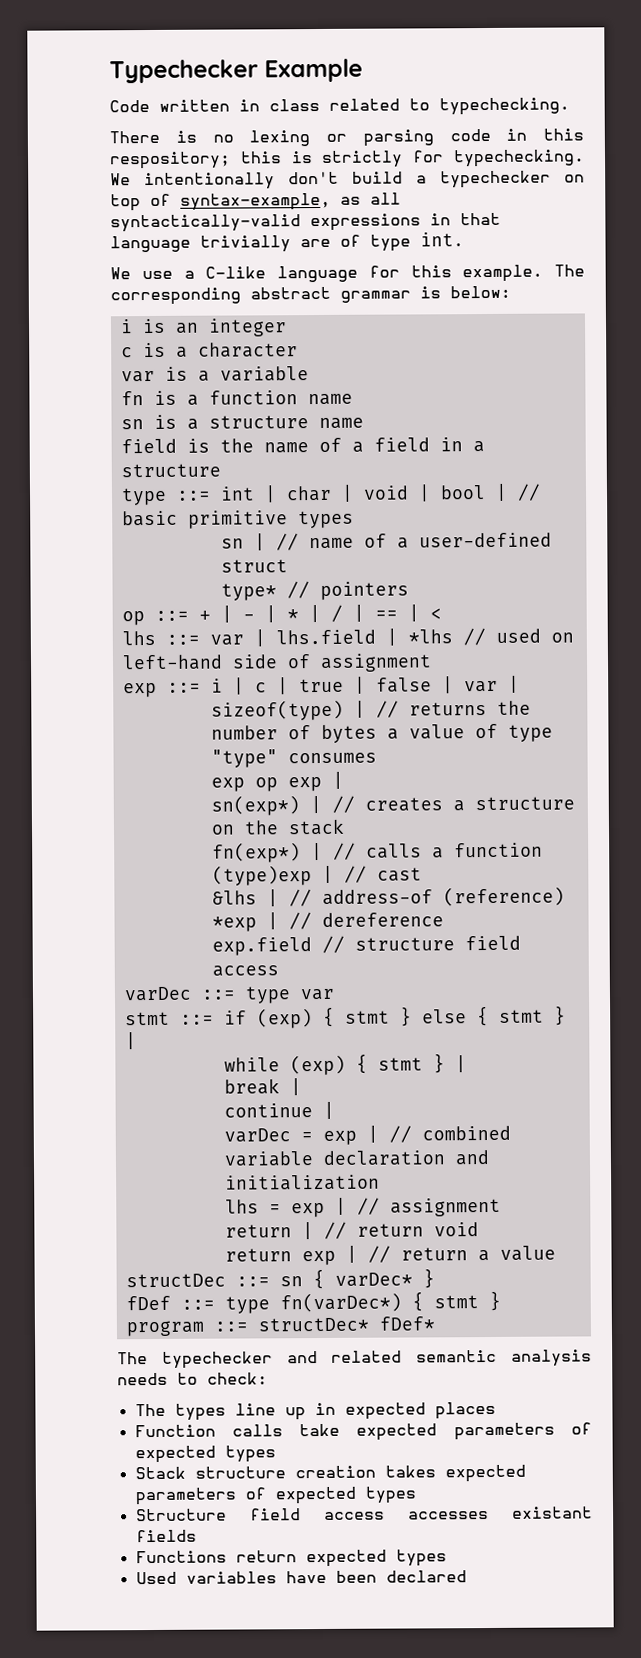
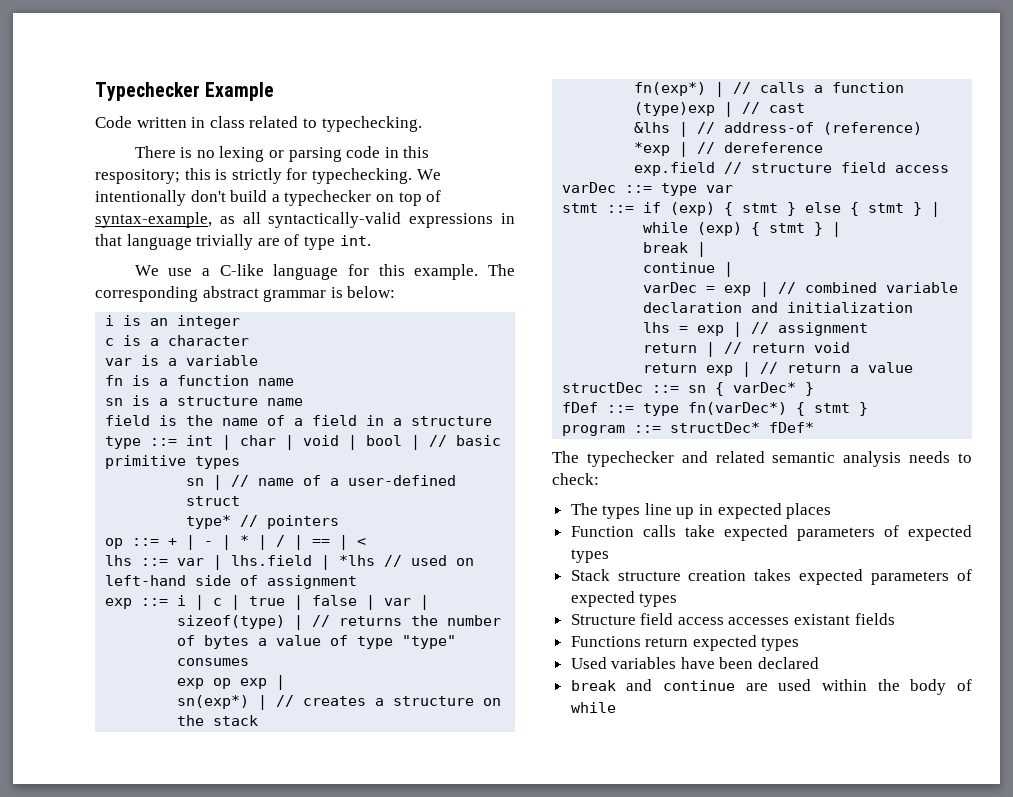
(467, 1576) none -> [570,679,972,695] [570,702,616,713] // break and continue are used within the body of while

